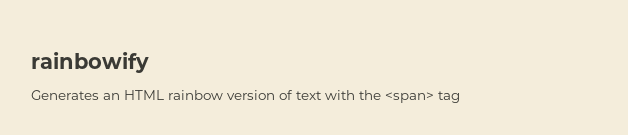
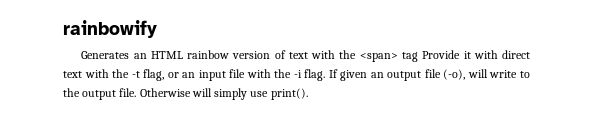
(460, 97) none -> [422,50,530,59] [63,69,530,81] [63,88,308,100] Provide it with direct text with the -t flag, or an input file with the -i flag. If given an output file (-o), will write to the output file. Otherwise will simply use print().

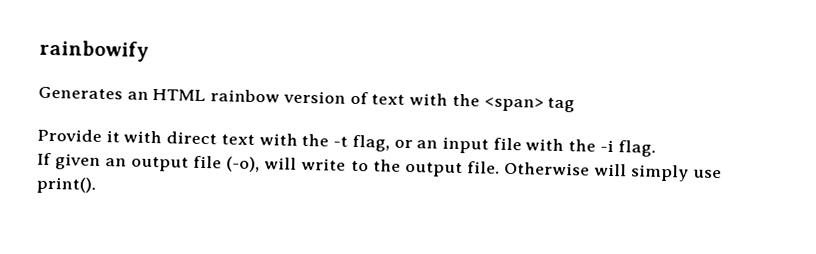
(418, 57) none -> (576, 105) //
(326, 75) none -> (656, 148) //

